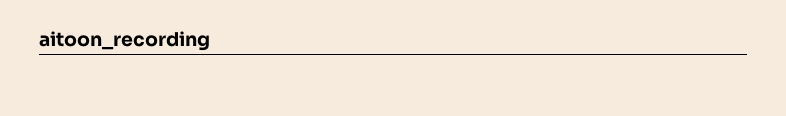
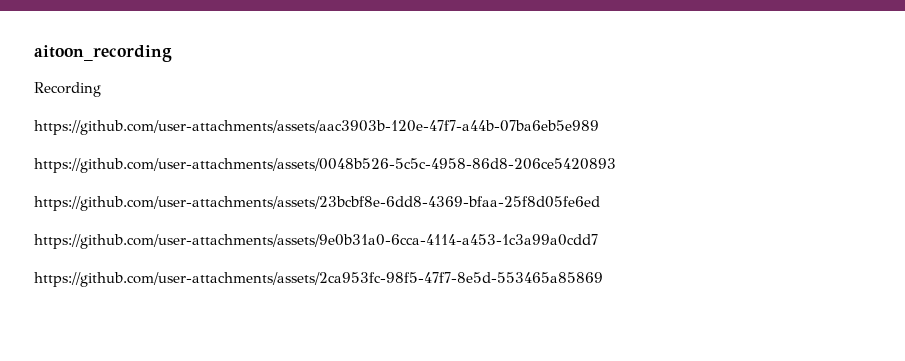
(210, 41) none -> [34,82,101,97] [34,120,599,135] [34,158,616,173] [34,196,600,211] [34,234,598,249] [34,272,603,287] // Recording // https://github.com/user-attachments/assets/aac3903b-120e-47f7-a44b-07ba6eb5e989 // https://github.com/user-attachments/assets/0048b526-5c5c-4958-86d8-206ce5420893 // https://github.com/user-attachments/assets/23bcbf8e-6dd8-4369-bfaa-25f8d05fe6ed // https://github.com/user-attachments/assets/9e0b31a0-6cca-4114-a453-1c3a99a0cdd7 // https://github.com/user-attachments/assets/2ca953fc-98f5-47f7-8e5d-553465a85869

